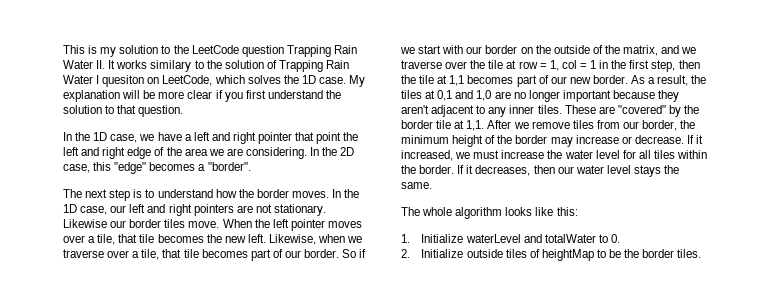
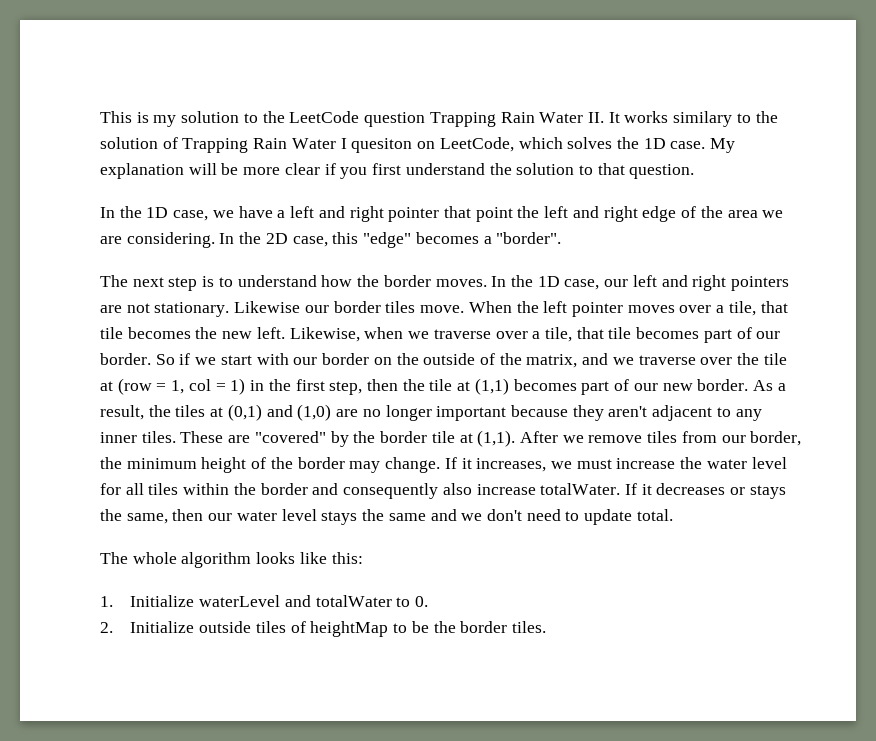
[518,61,538,69] row -> [117,378,152,395] (row
[590,60,597,69] 1 -> [230,378,246,395] 1)
[449,75,465,86] 1,1 -> [474,378,509,395] (1,1)
[437,90,492,101] 0,1 and 1,0 -> [227,404,332,421] (0,1) and (1,0)
[466,120,485,131] 1,1. -> [477,430,516,447] (1,1).
[575,135,704,144] [401,150,453,161] increase or decrease. If it increased, -> [385,457,547,473] change. If it increases,
[419,165,531,176] border. If it decreases, -> [260,483,786,499] [100,509,168,524] border and consequently also increase totalWater. If it decreases or stays the same,
[401,182,432,189] same. -> [388,509,673,525] same and we don't need to update total.

